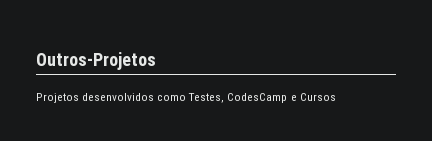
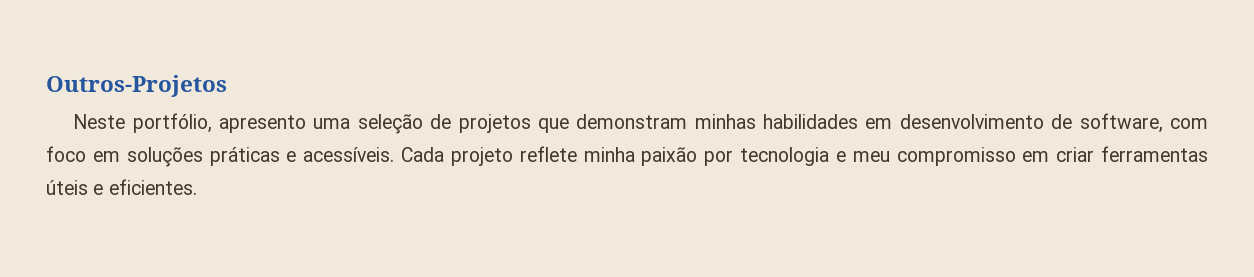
[36,93,336,103] Projetos desenvolvidos como Testes, CodesCamp e Cursos -> [73,113,1209,134] [46,146,1209,167] [46,179,197,195] Neste portfólio, apresento uma seleção de projetos que demonstram minhas habilidades em desenvolvimento de software, com foco em soluções práticas e acessíveis. Cada projeto reflete minha paixão por tecnologia e meu compromisso em criar ferramentas úteis e eficientes.

